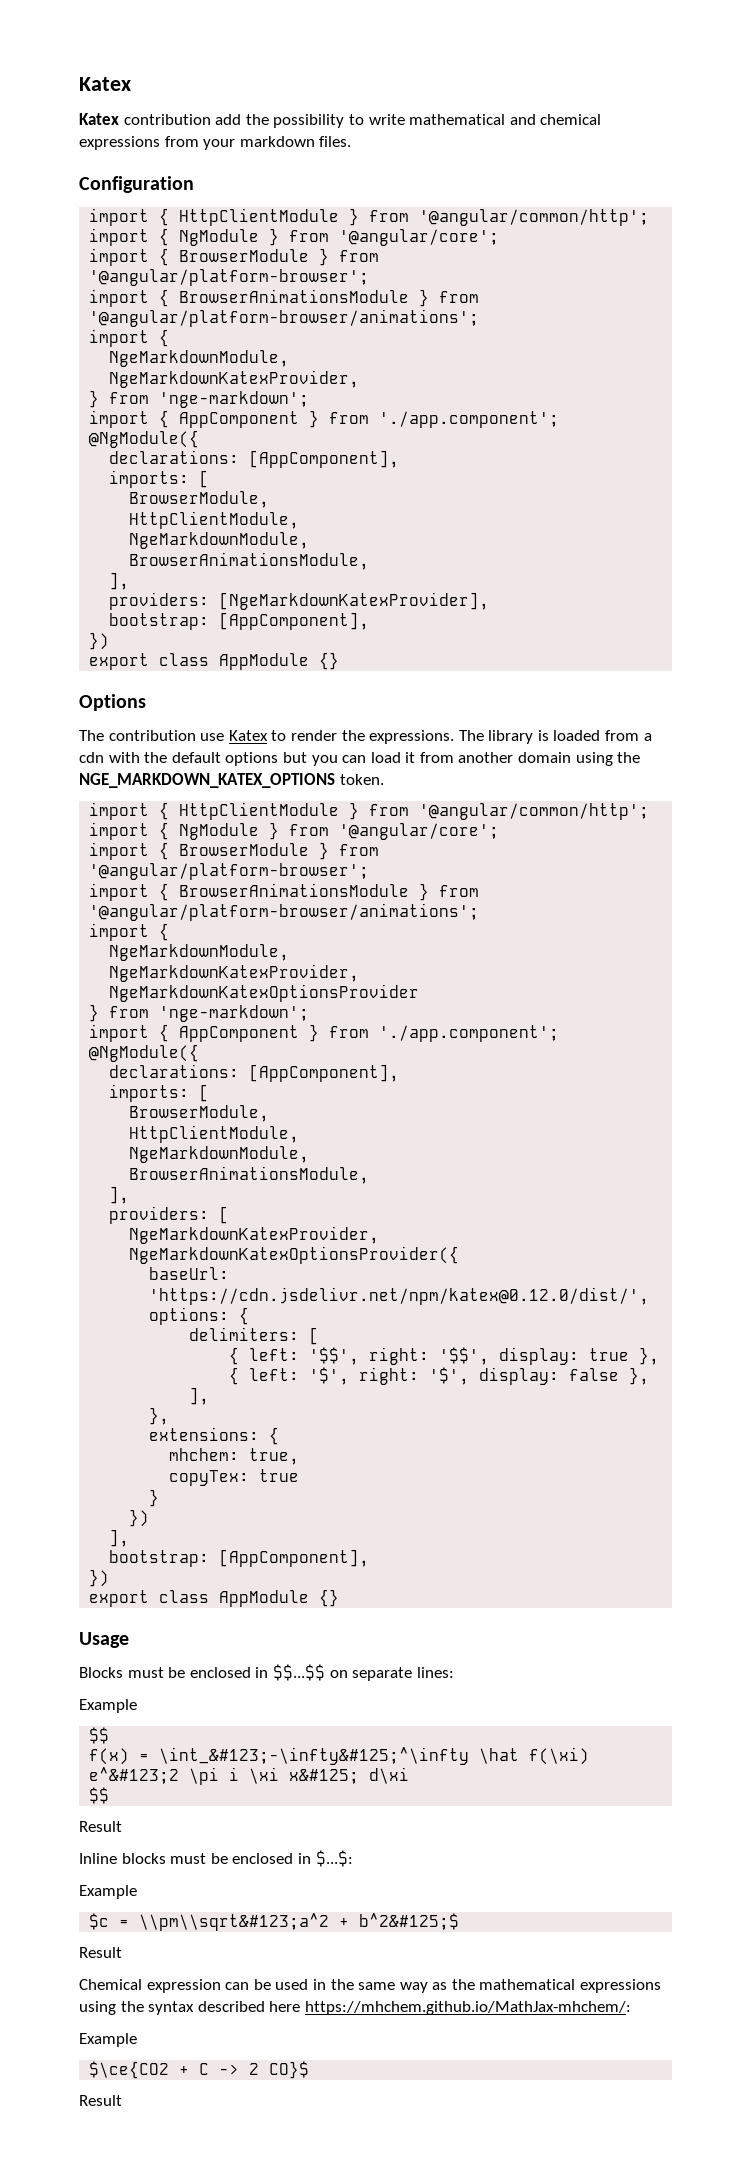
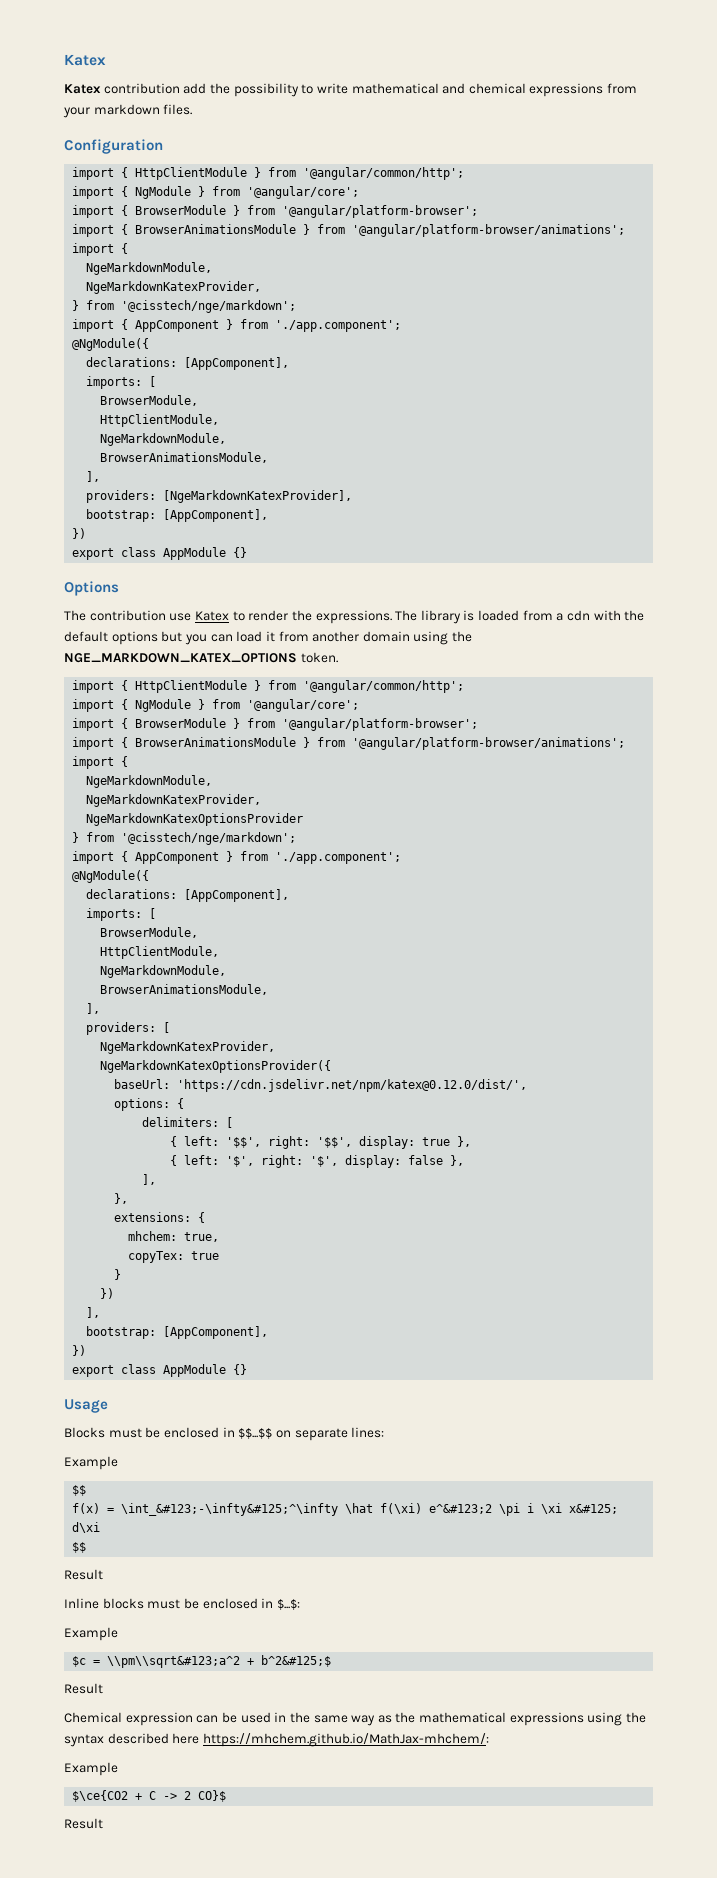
[159,391,310,408] 'nge-markdown'; -> [121,300,297,313] '@cisstech/nge/markdown';
[159,1005,310,1022] 'nge-markdown'; -> [121,832,297,845] '@cisstech/nge/markdown';

